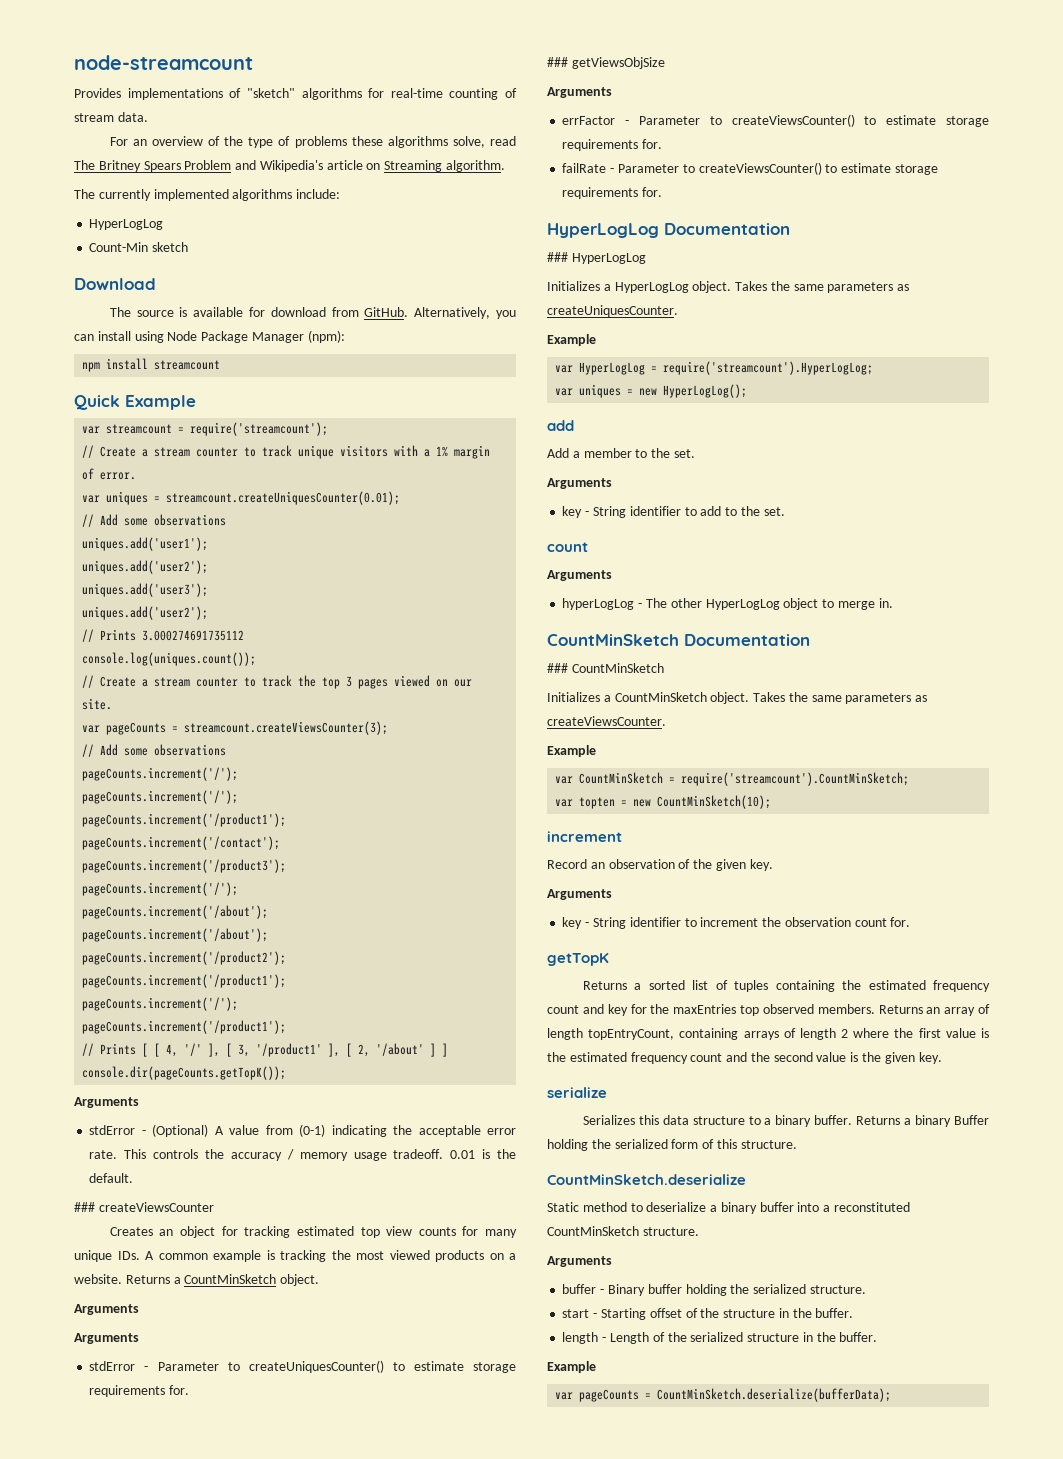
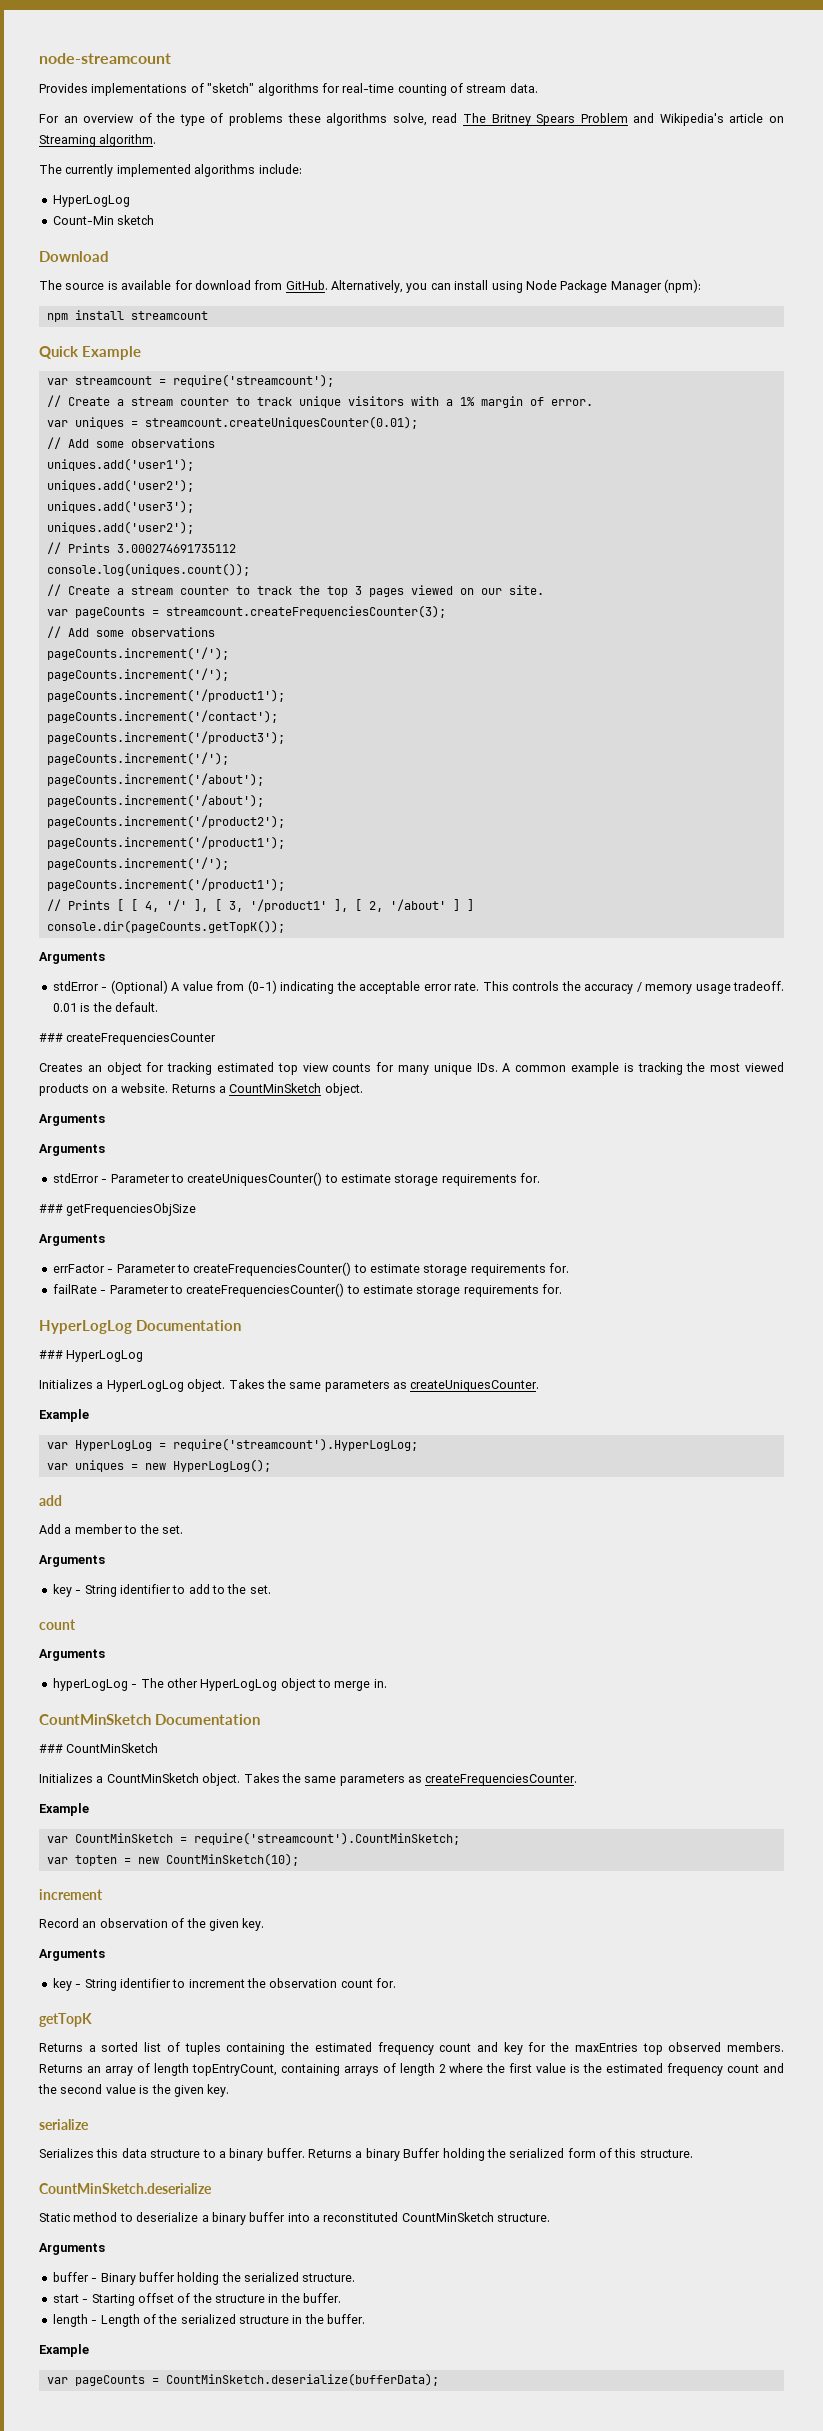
[184,721,389,735] streamcount.createViewsCounter(3); -> [165,605,446,618] streamcount.createFrequenciesCounter(3);
[98,1202,214,1212] createViewsCounter -> [66,1033,217,1045] createFrequenciesCounter
[571,57,665,69] getViewsObjSize -> [66,1203,197,1216] getFrequenciesObjSize
[731,114,855,127] createViewsCounter() -> [193,1262,352,1276] createFrequenciesCounter()
[698,162,822,175] createViewsCounter() -> [186,1283,345,1297] createFrequenciesCounter()
[547,716,666,726] createViewsCounter. -> [425,1774,578,1786] createFrequenciesCounter.

